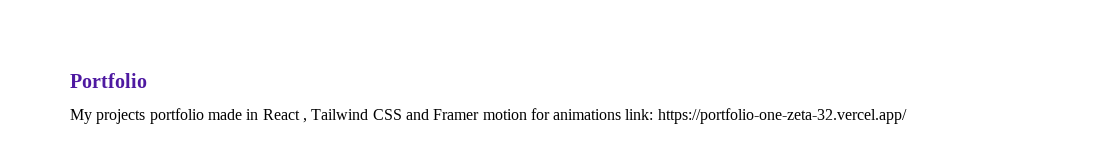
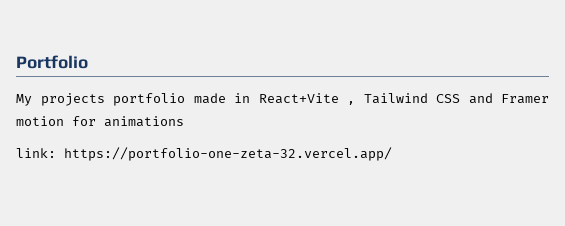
[262,109,300,120] React -> [258,93,339,104] React+Vite
(622, 114) none -> (184, 121) //

